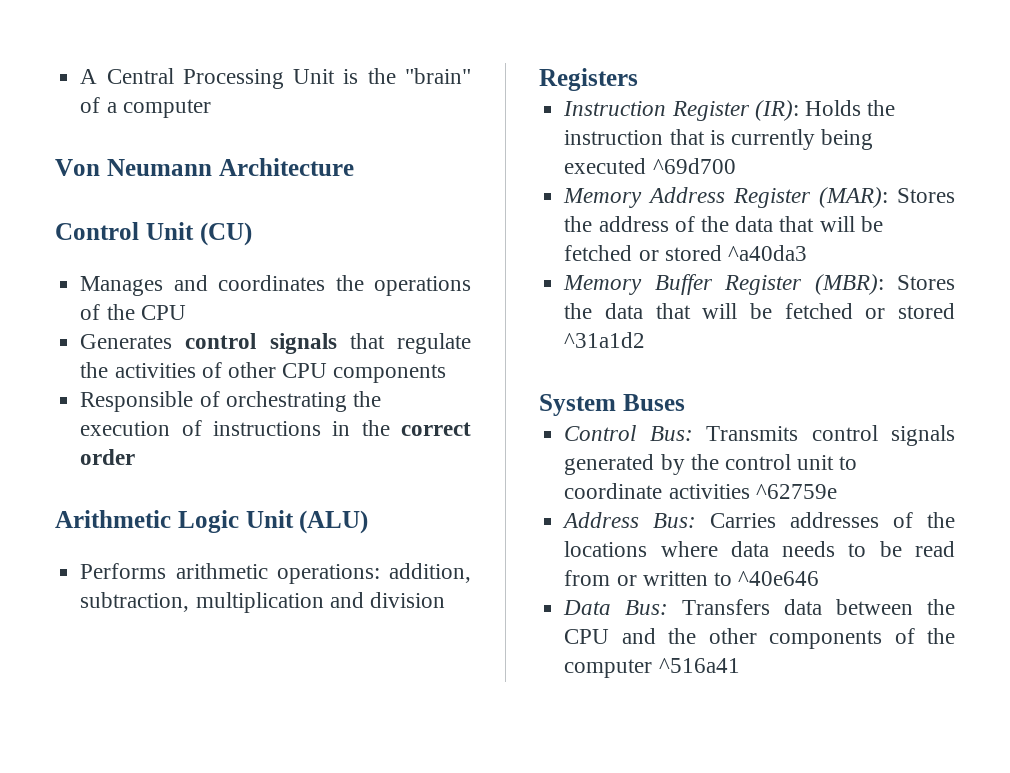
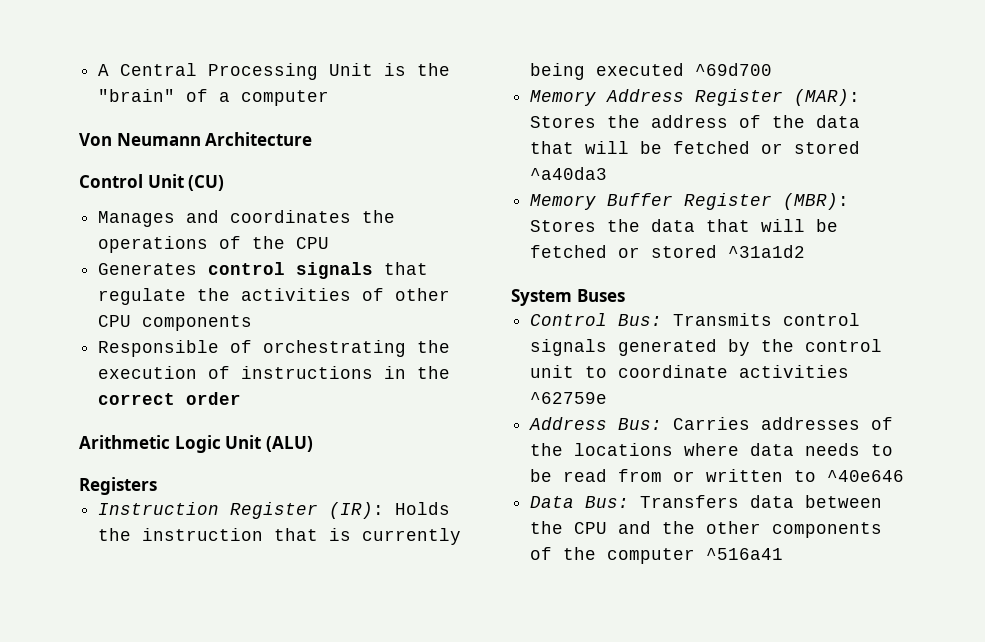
[80,563,471,584] [80,592,445,613] // Performs arithmetic operations: addition, subtraction, multiplication and division -> (313, 444) none

